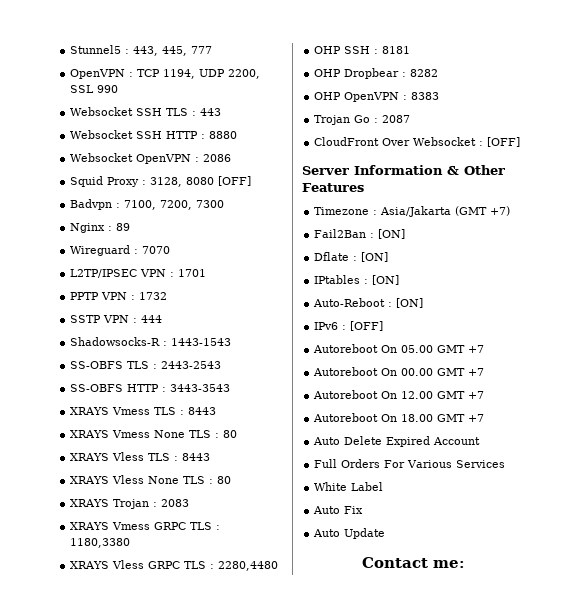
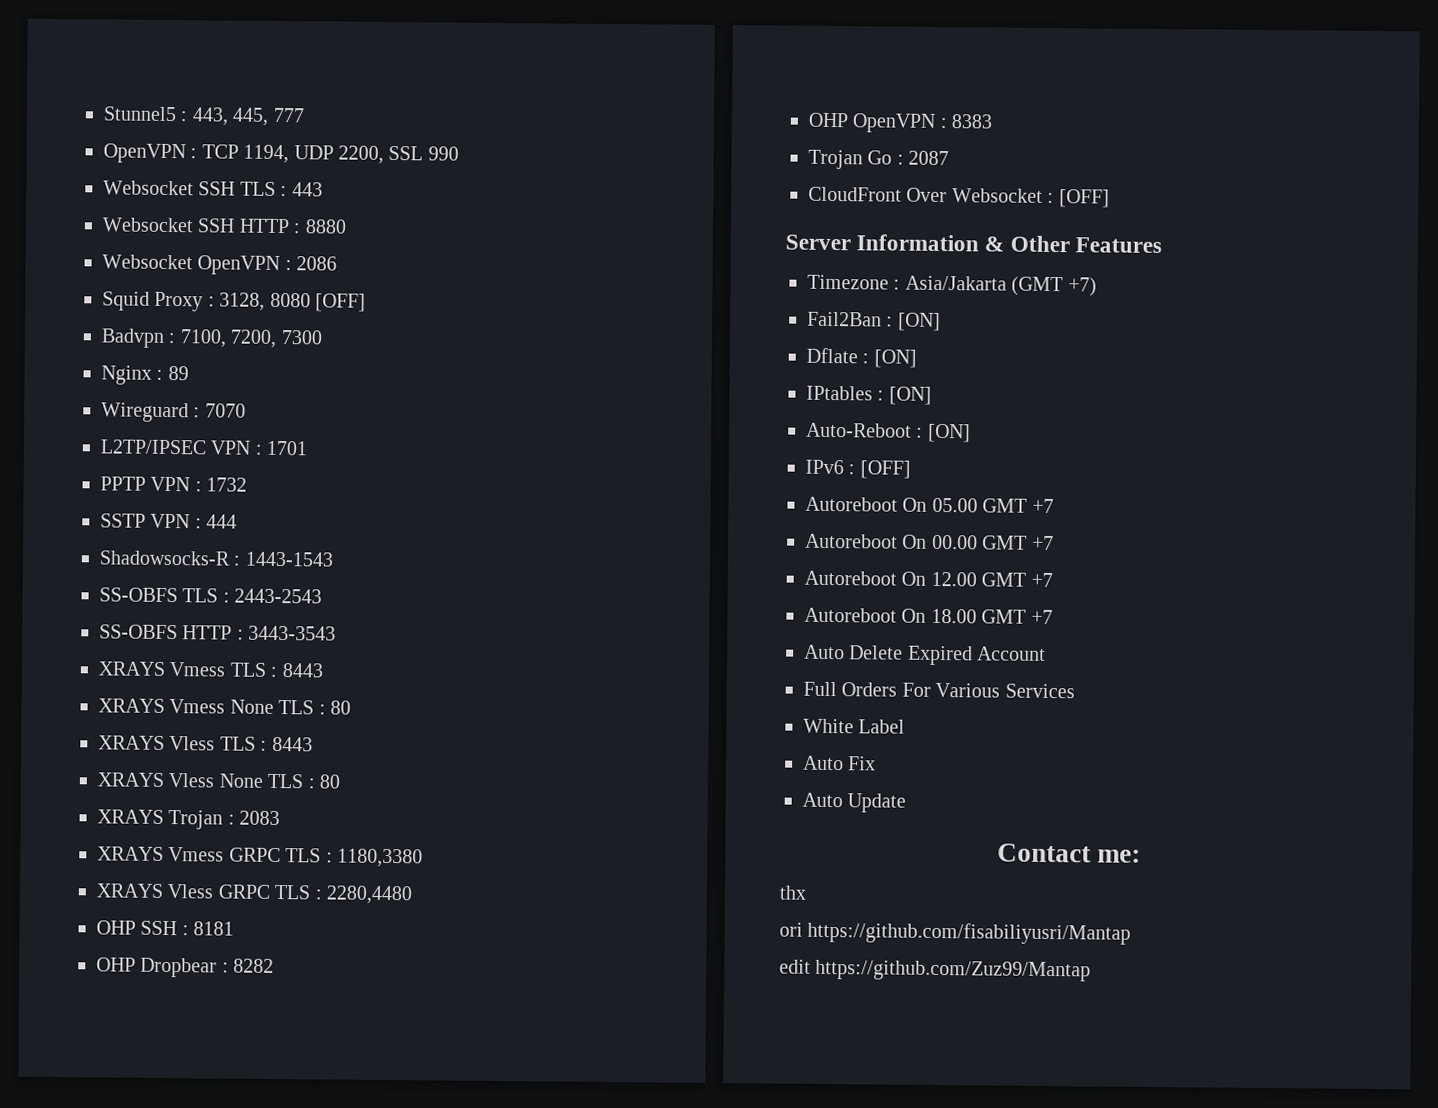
(465, 564) none -> [779,885,806,900] [779,921,1132,945] [779,959,1092,982] // thx // ori https://github.com/fisabiliyusri/Mantap // edit https://github.com/Zuz99/Mantap

